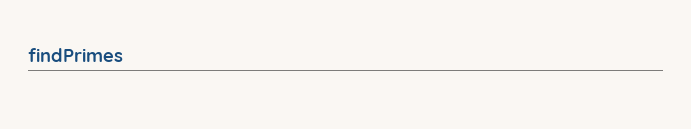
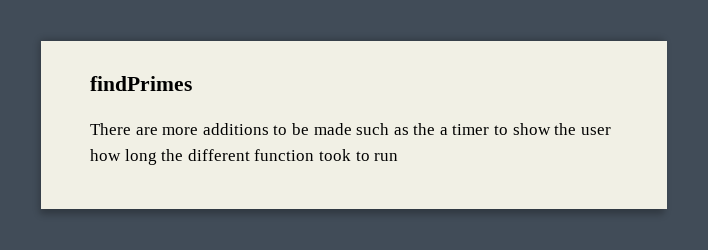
(123, 55) none -> [90,123,611,135] [90,149,399,165] // There are more additions to be made such as the a timer to show the user how long the different function took to run

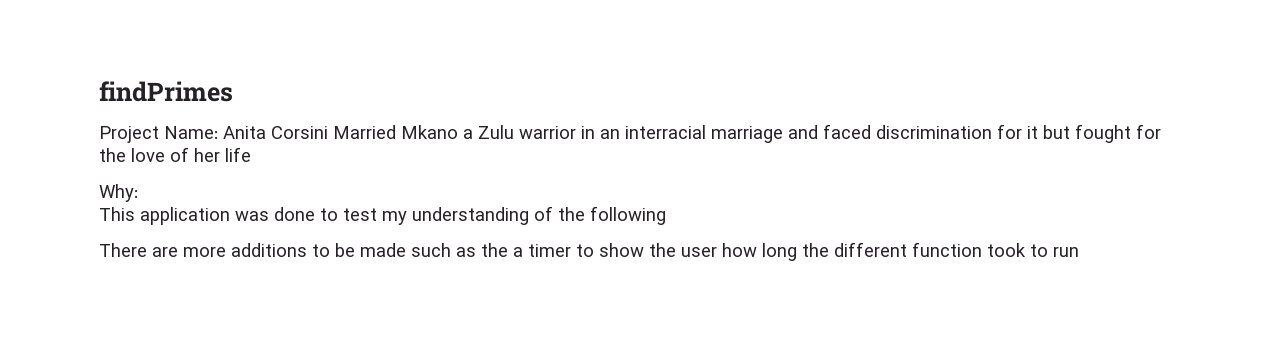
(192, 83) none -> [99,124,1161,143] [99,147,251,162] [99,184,138,202] [99,206,666,225] // Project Name: Anita Corsini Married Mkano a Zulu warrior in an interracial marriage and faced discrimination for it but fought for the love of her life // Why: // This application was done to test my understanding of the following

